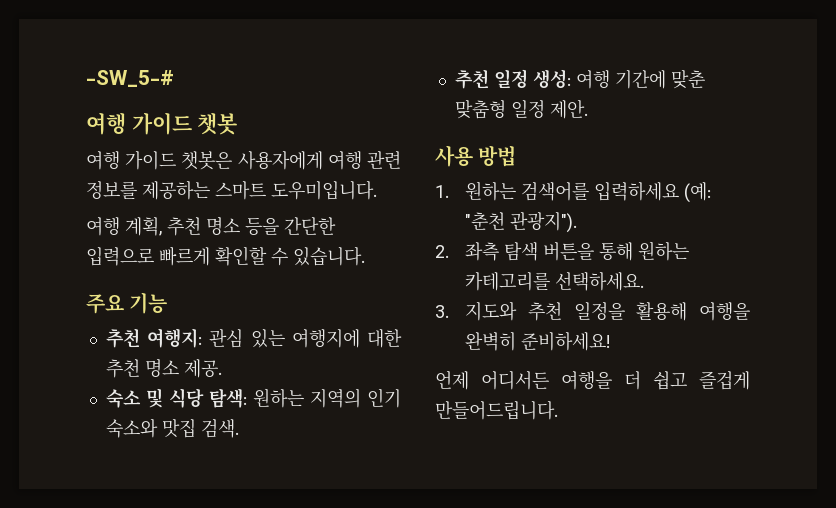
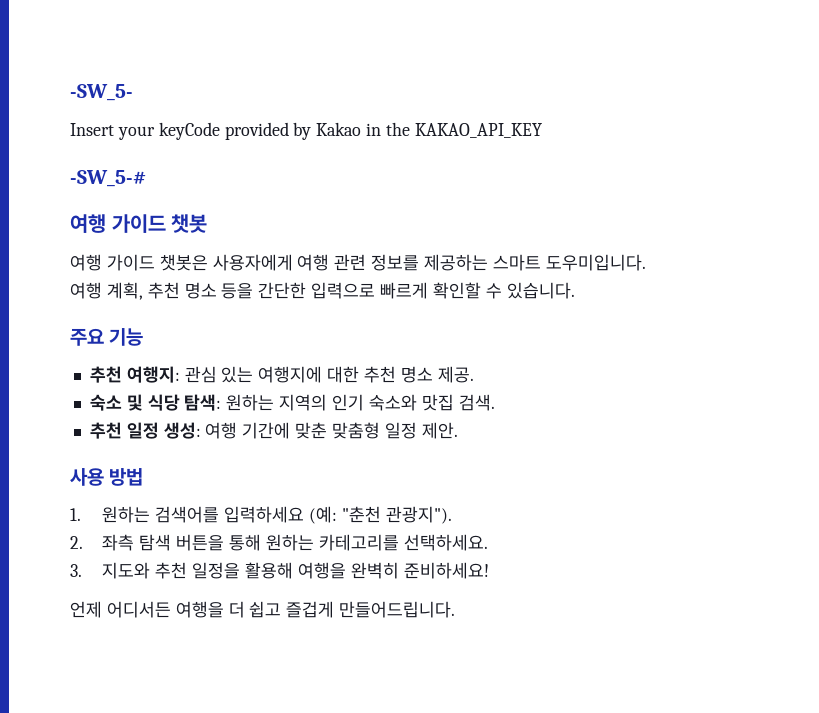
(86, 78) none -> [70,84,133,101] [70,122,542,140] -SW_5- // Insert your keyCode provided by Kakao in the KAKAO_API_KEY //

